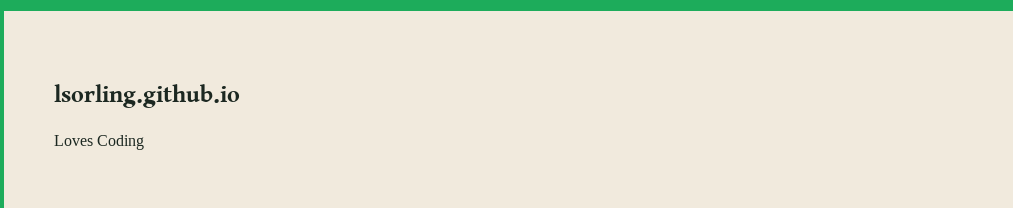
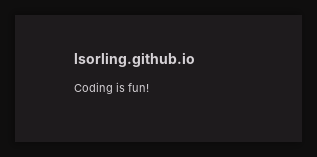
[54,135,145,150] Loves Coding -> [74,82,149,94] Coding is fun!

